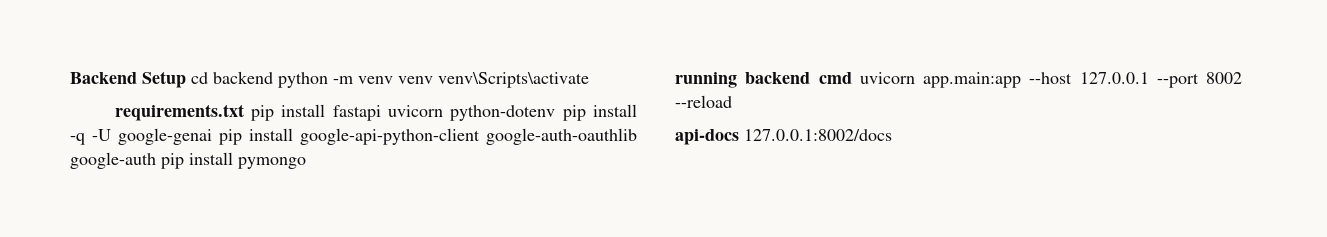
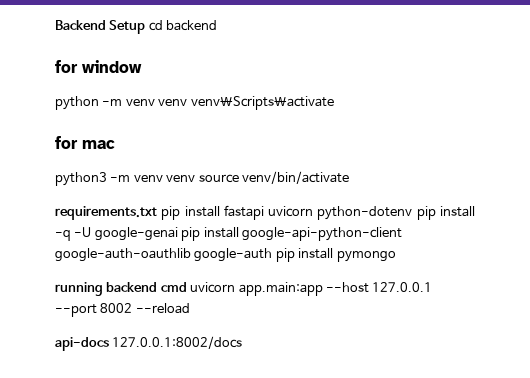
(273, 77) none -> [55,60,142,73] // for window //
(589, 80) none -> [55,136,115,149] [55,171,349,186] // for mac // python3 -m venv venv source venv/bin/activate

